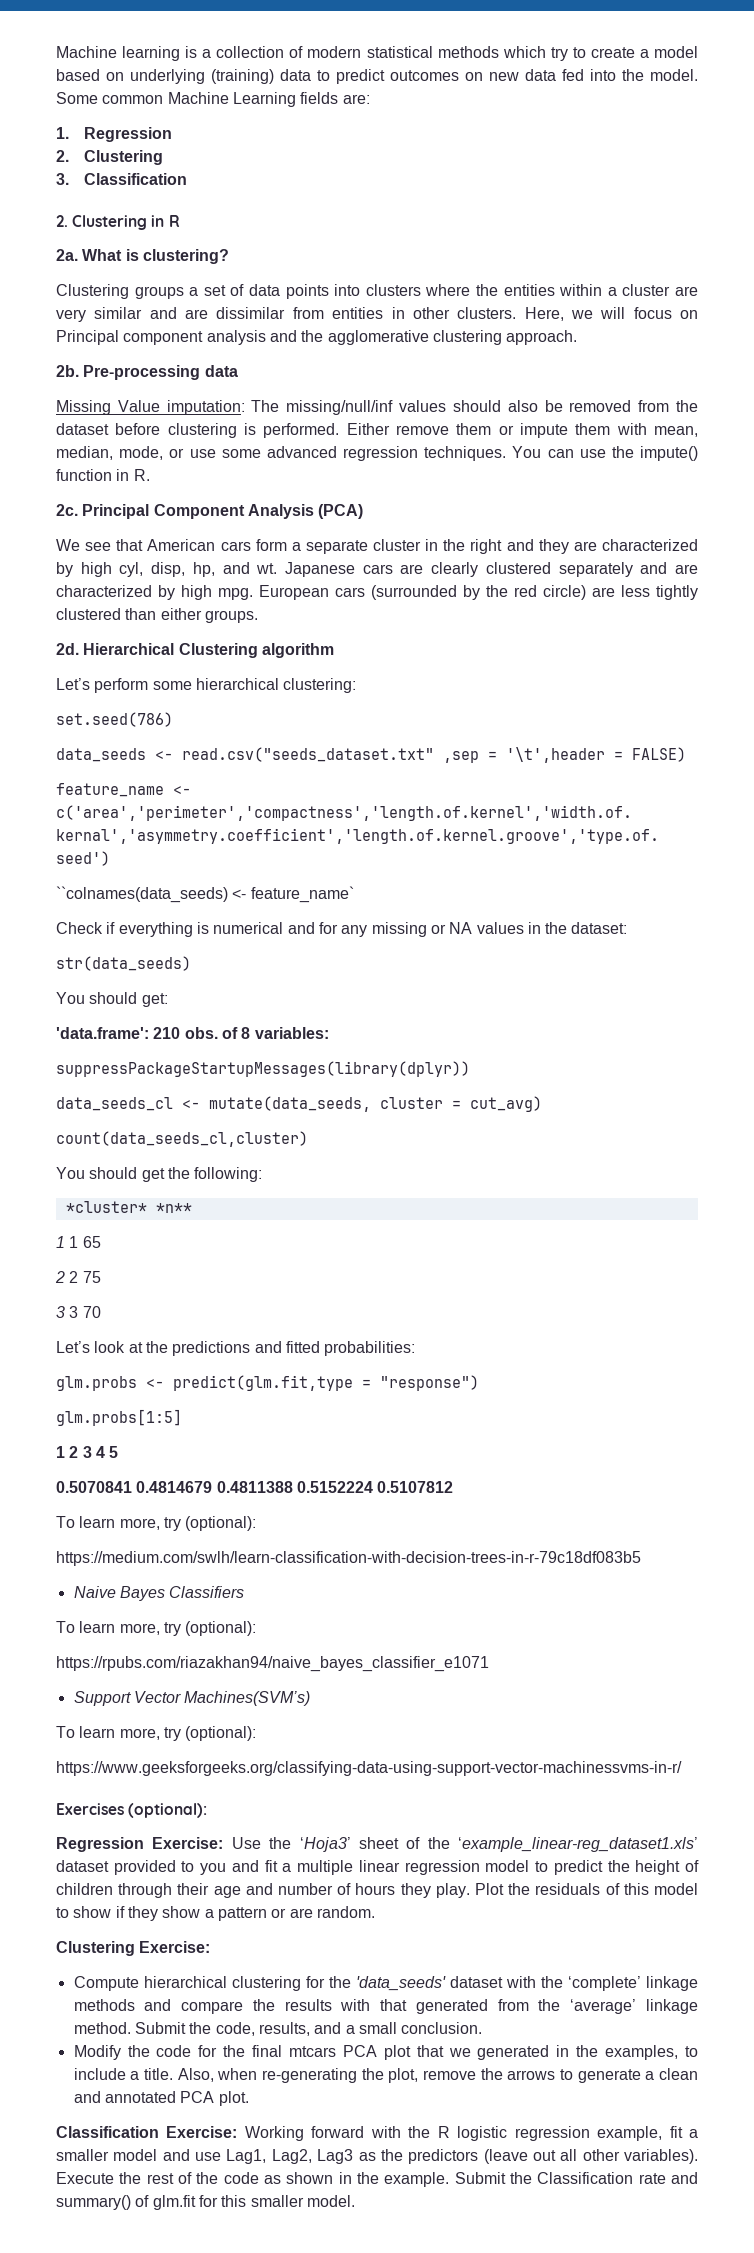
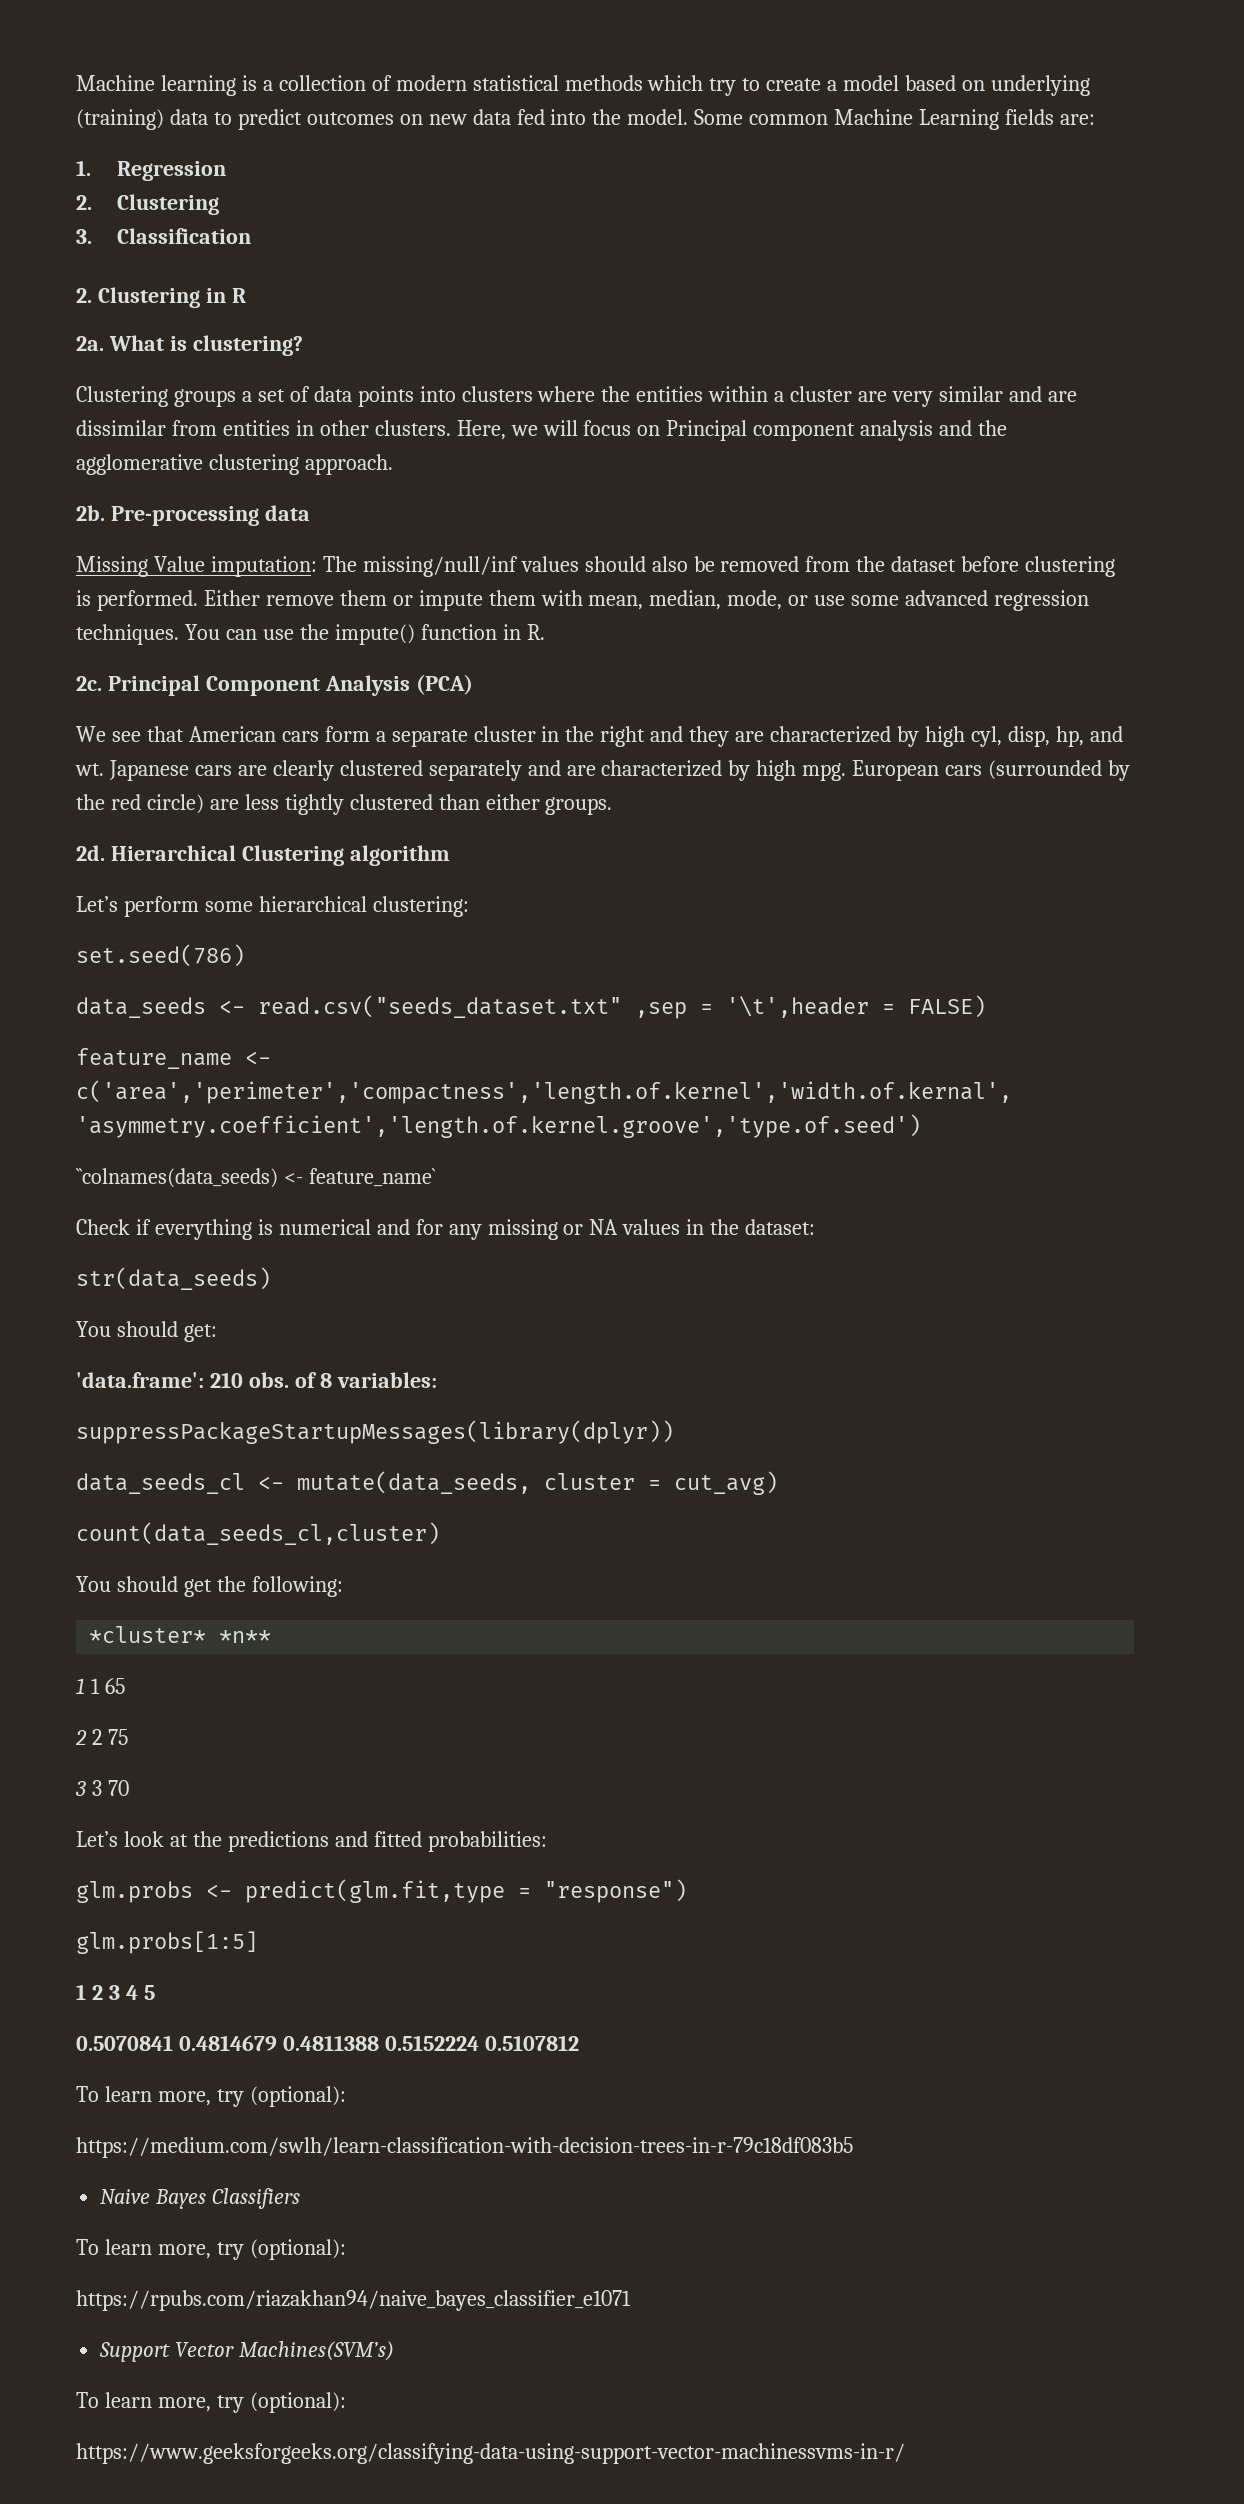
[56,1803,208,1818] [56,1837,698,1852] [56,1860,700,1875] [56,1883,698,1898] [56,1906,375,1921] [56,1941,211,1956] [73,1976,698,1991] [73,1999,698,2014] [73,2022,483,2036] [73,2045,698,2060] [73,2068,698,2083] [73,2091,249,2106] [56,2126,698,2141] [56,2149,698,2164] [56,2172,698,2187] [56,2195,355,2210] // Exercises (optional): // Regression Exercise: Use the ‘Hoja3’ sheet of the ‘example_linear-reg_dataset1.xls’ dataset provided to you and fit a multiple linear regression model to predict the height of children through their age and number of hours they play. Plot the residuals of this model to show if they show a pattern or are random. // Clustering Exercise: // Compute hierarchical clustering for the 'data_seeds' dataset with the ‘complete’ linkage methods and compare the results with that generated from the ‘average’ linkage method. Submit the code, results, and a small conclusion. // Modify the code for the final mtcars PCA plot that we generated in the examples, to include a title. Also, when re-generating the plot, remove the arrows to generate a clean and annotated PCA plot. // Classification Exercise: Working forward with the R logistic regression example, fit a smaller model and use Lag1, Lag2, Lag3 as the predictors (leave out all other variables). Execute the rest of the code as shown in the example. Submit the Classification rate and summary() of glm.fit for this smaller model. -> (905, 2453) none

